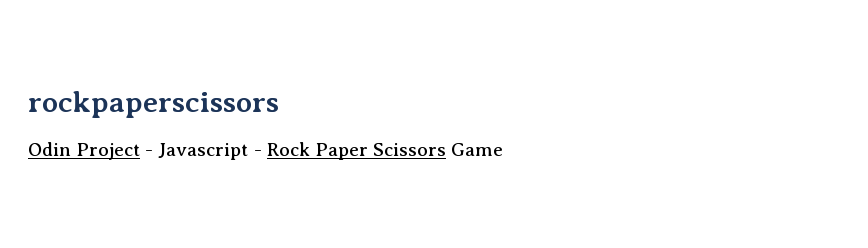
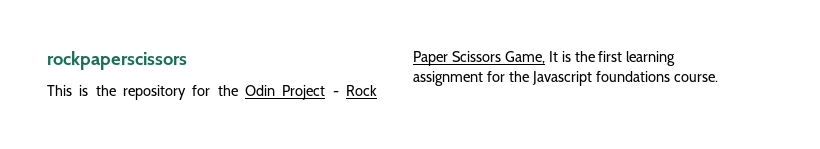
(279, 104) none -> [47,85,238,100] This is the repository for the
[158,143,262,160] Javascript - -> (339, 93) none
[451,143,504,156] Game -> [504,51,676,66] [413,71,718,86] Game, It is the first learning assignment for the Javascript foundations course.

